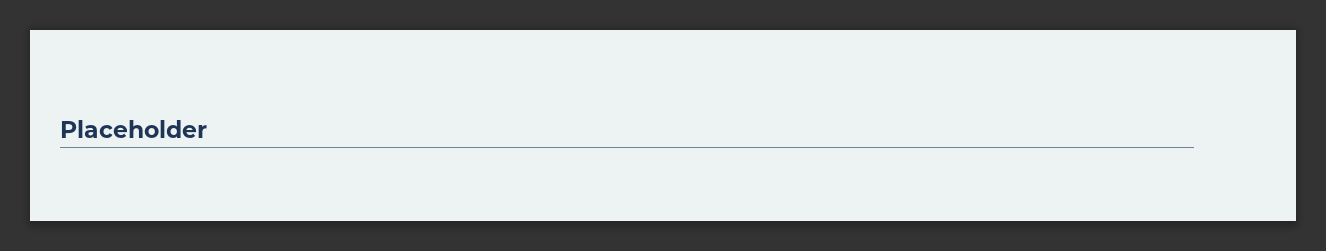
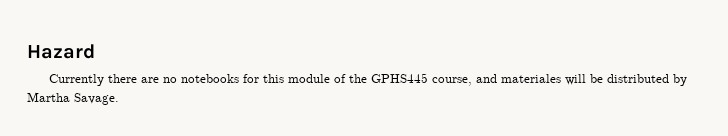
[60,120,207,138] Placeholder -> [27,44,95,59] [48,73,687,86] [27,92,119,105] Hazard // Currently there are no notebooks for this module of the GPHS445 course, and materiales will be distributed by Martha Savage.

